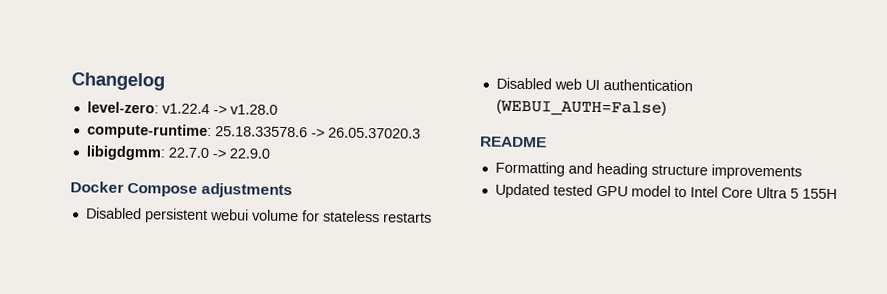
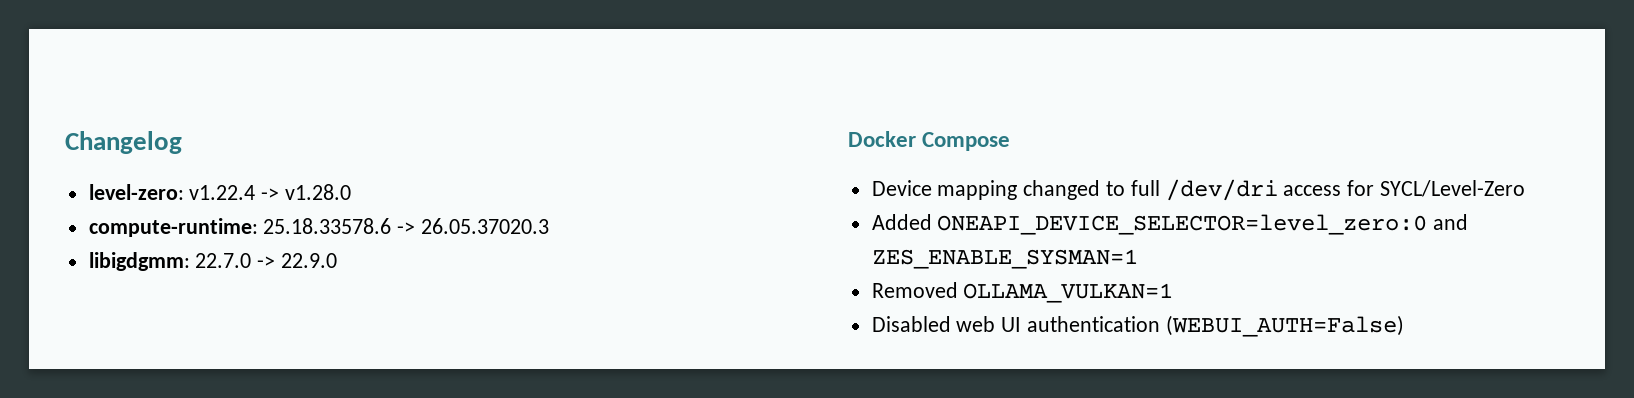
[201,182,294,199] [85,207,432,223] adjustments // Disabled persistent webui volume for stateless restarts -> [871,179,1526,201] [871,214,1469,235] [871,249,1138,269] [871,282,1174,303] // Device mapping changed to full /dev/dri access for SYCL/Level-Zero // Added ONEAPI_DEVICE_SELECTOR=level_zero:0 and ZES_ENABLE_SYSMAN=1 // Removed OLLAMA_VULKAN=1
[480,136,547,148] [494,161,802,180] [494,183,837,200] // README // Formatting and heading structure improvements // Updated tested GPU model to Intel Core Ultra 5 155H -> (1404, 326) none

